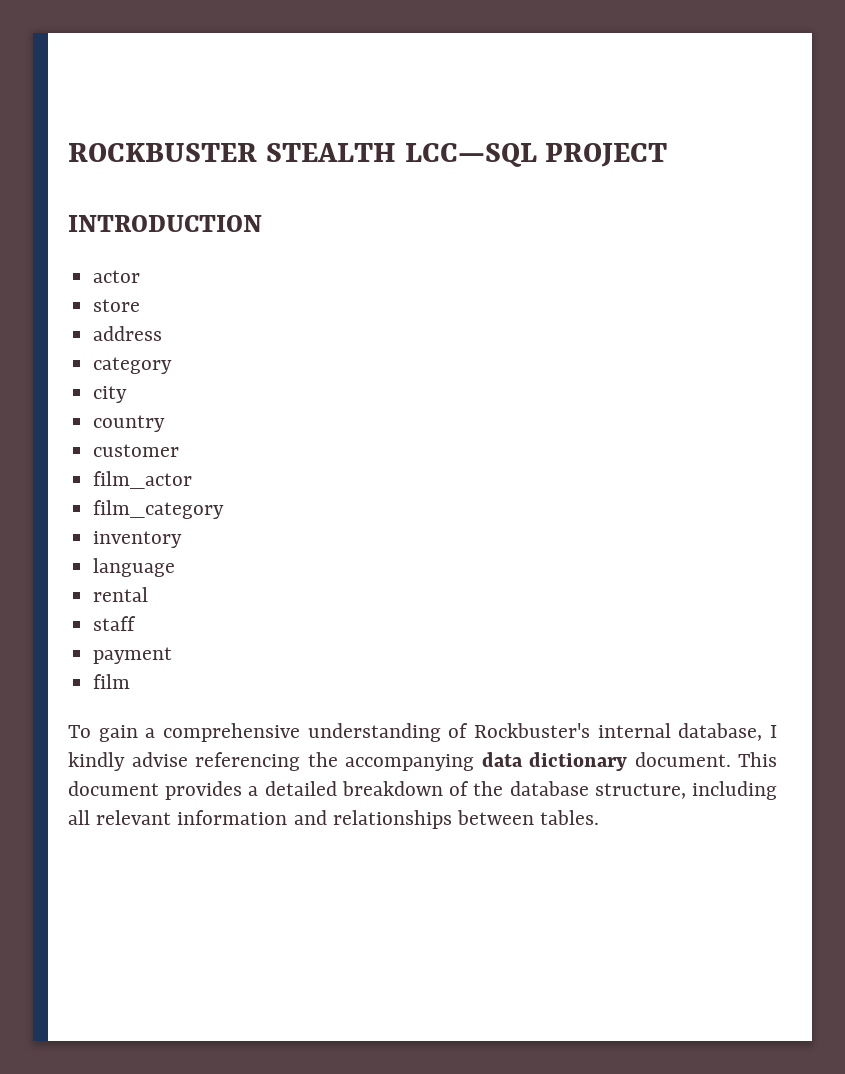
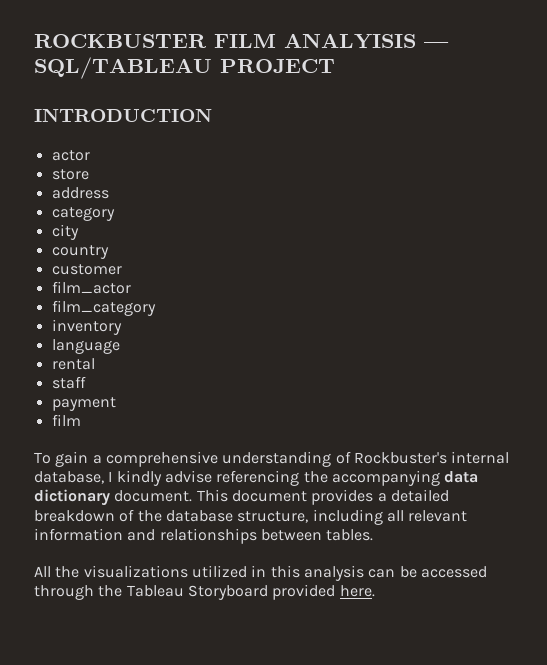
[265,143,537,167] STEALTH LCC—SQL -> [214,33,449,49] [34,57,212,79] FILM ANALYISIS — SQL/TABLEAU
(600, 817) none -> [34,565,487,581] [34,584,375,600] // All the visualizations utilized in this analysis can be accessed through the Tableau Storyboard provided here.

